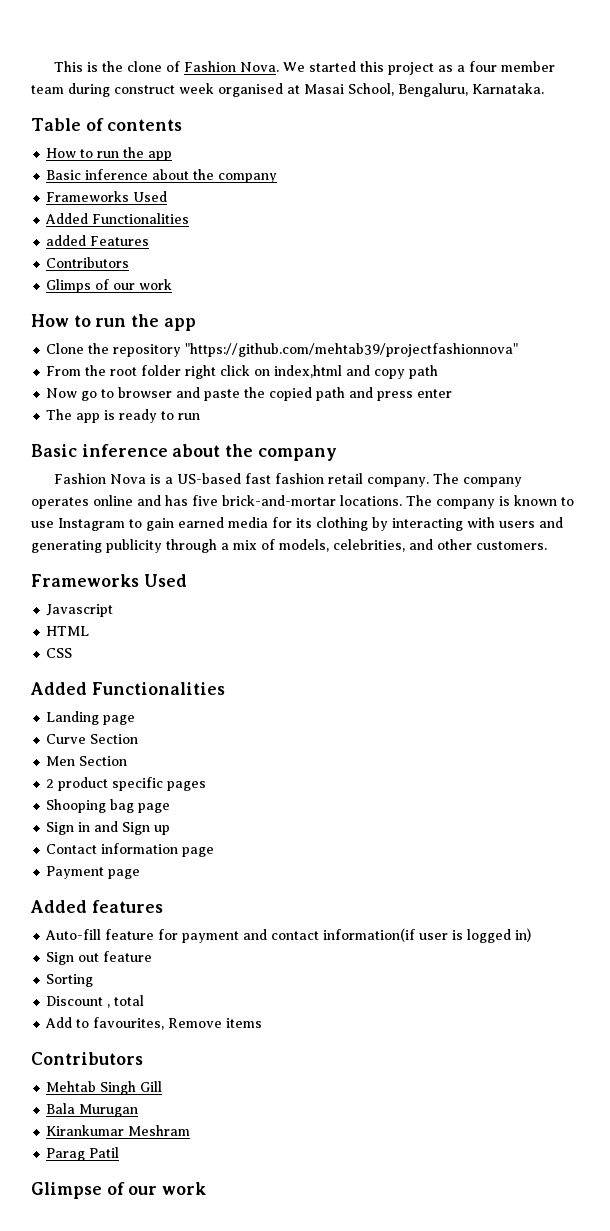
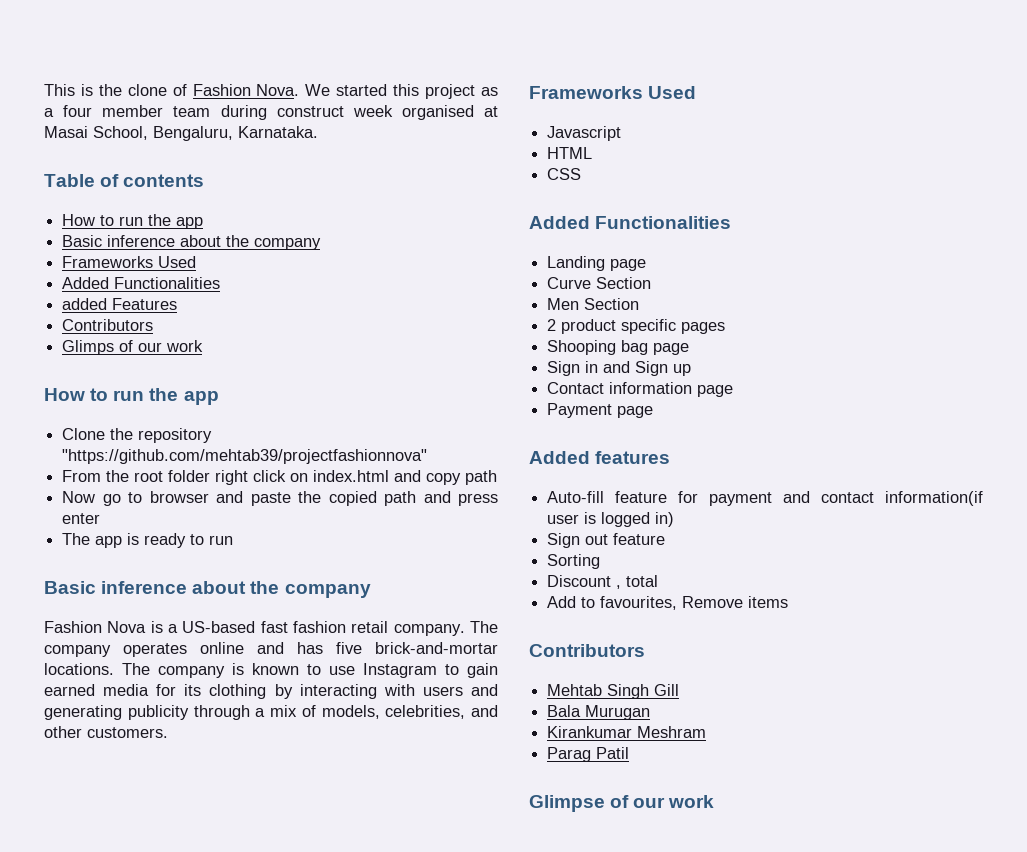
[274,365,343,378] index,html -> [313,470,390,482] index.html

